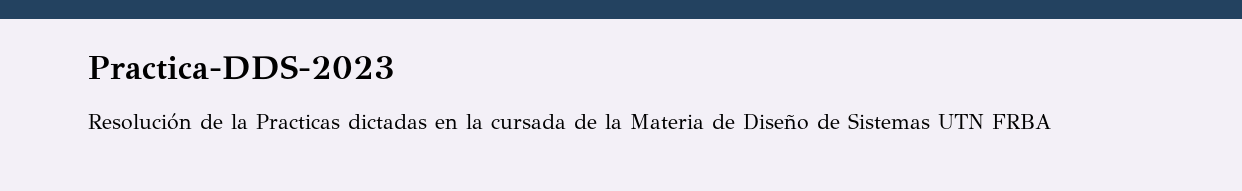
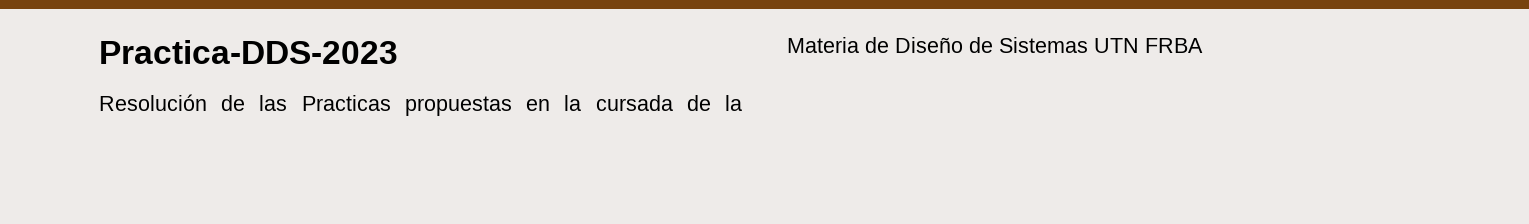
[231,114,427,129] la Practicas dictadas -> [259,95,512,116] las Practicas propuestas

